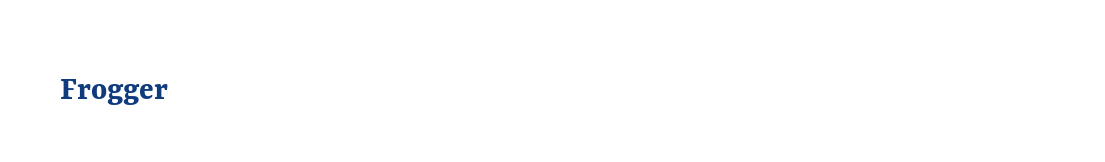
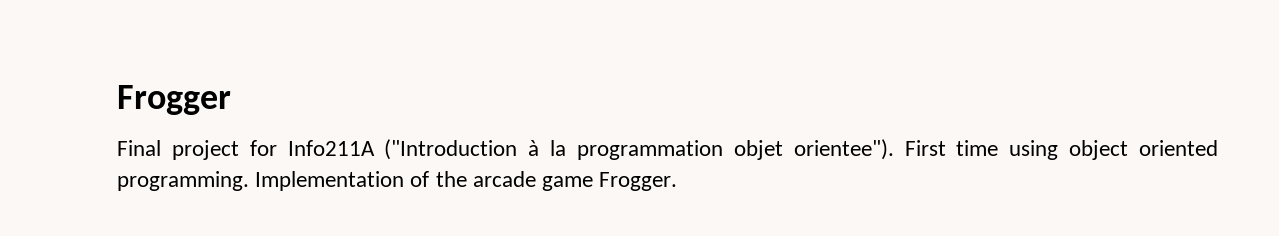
(168, 92) none -> [117,139,1218,160] [117,171,678,191] // Final project for Info211A ("Introduction à la programmation objet orientee"). First time using object oriented programming. Implementation of the arcade game Frogger.

